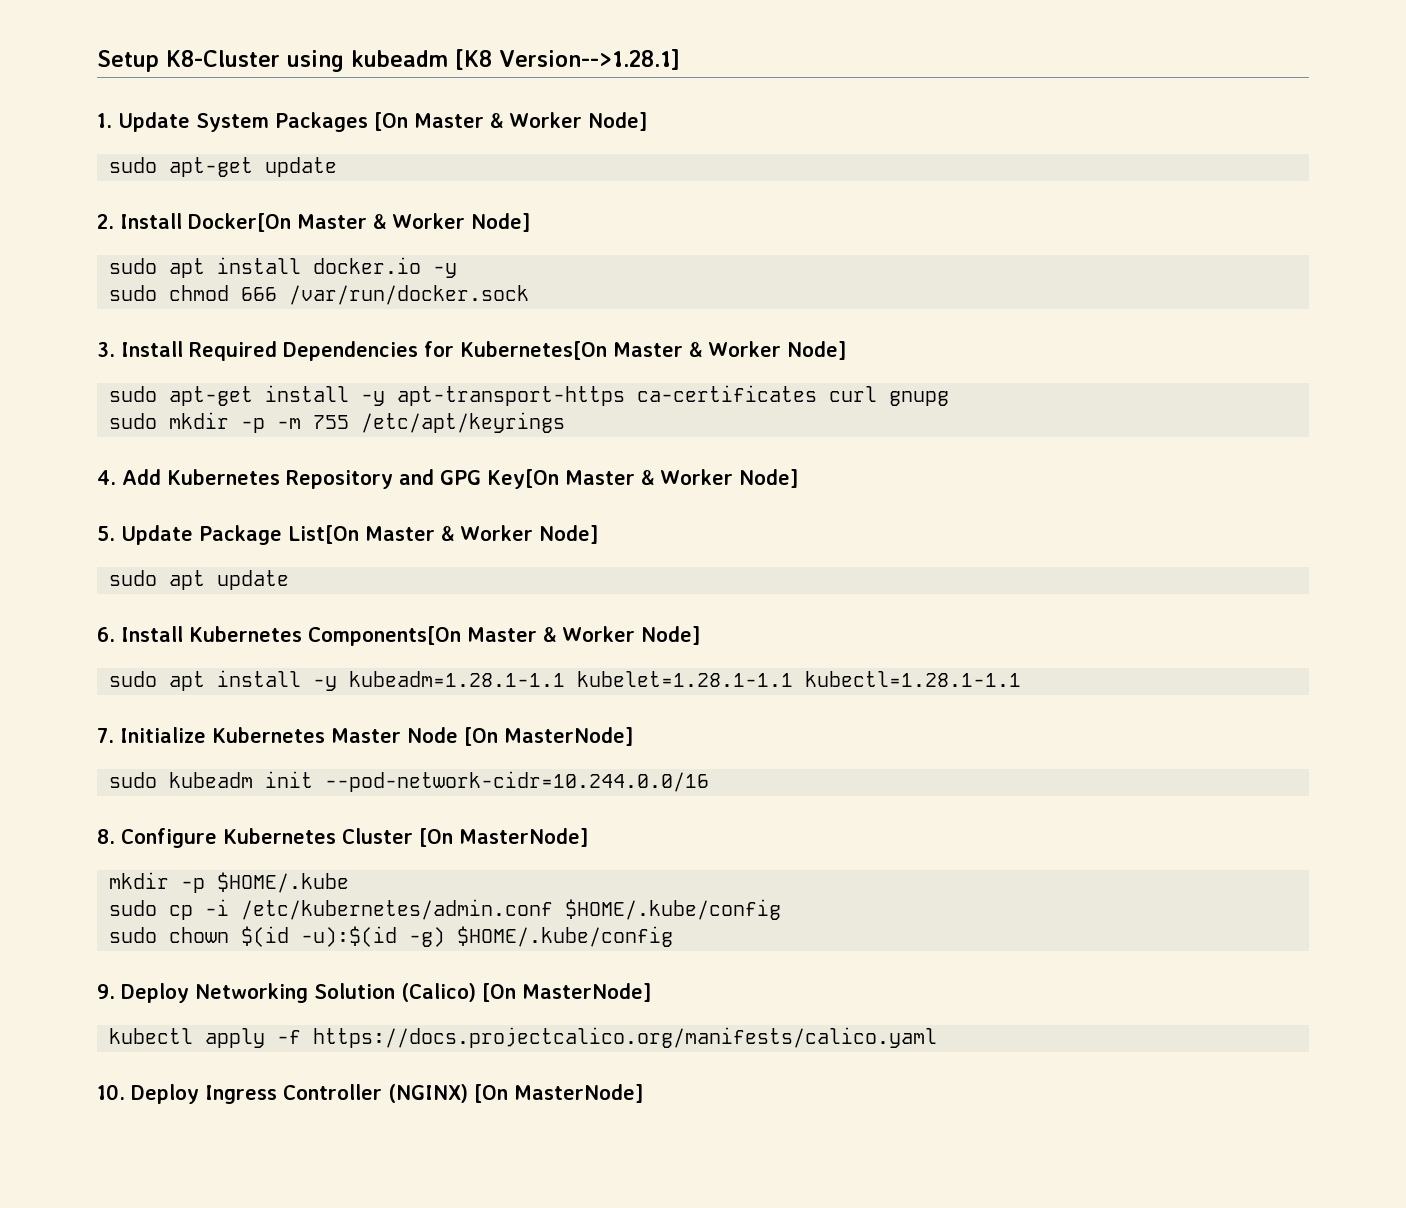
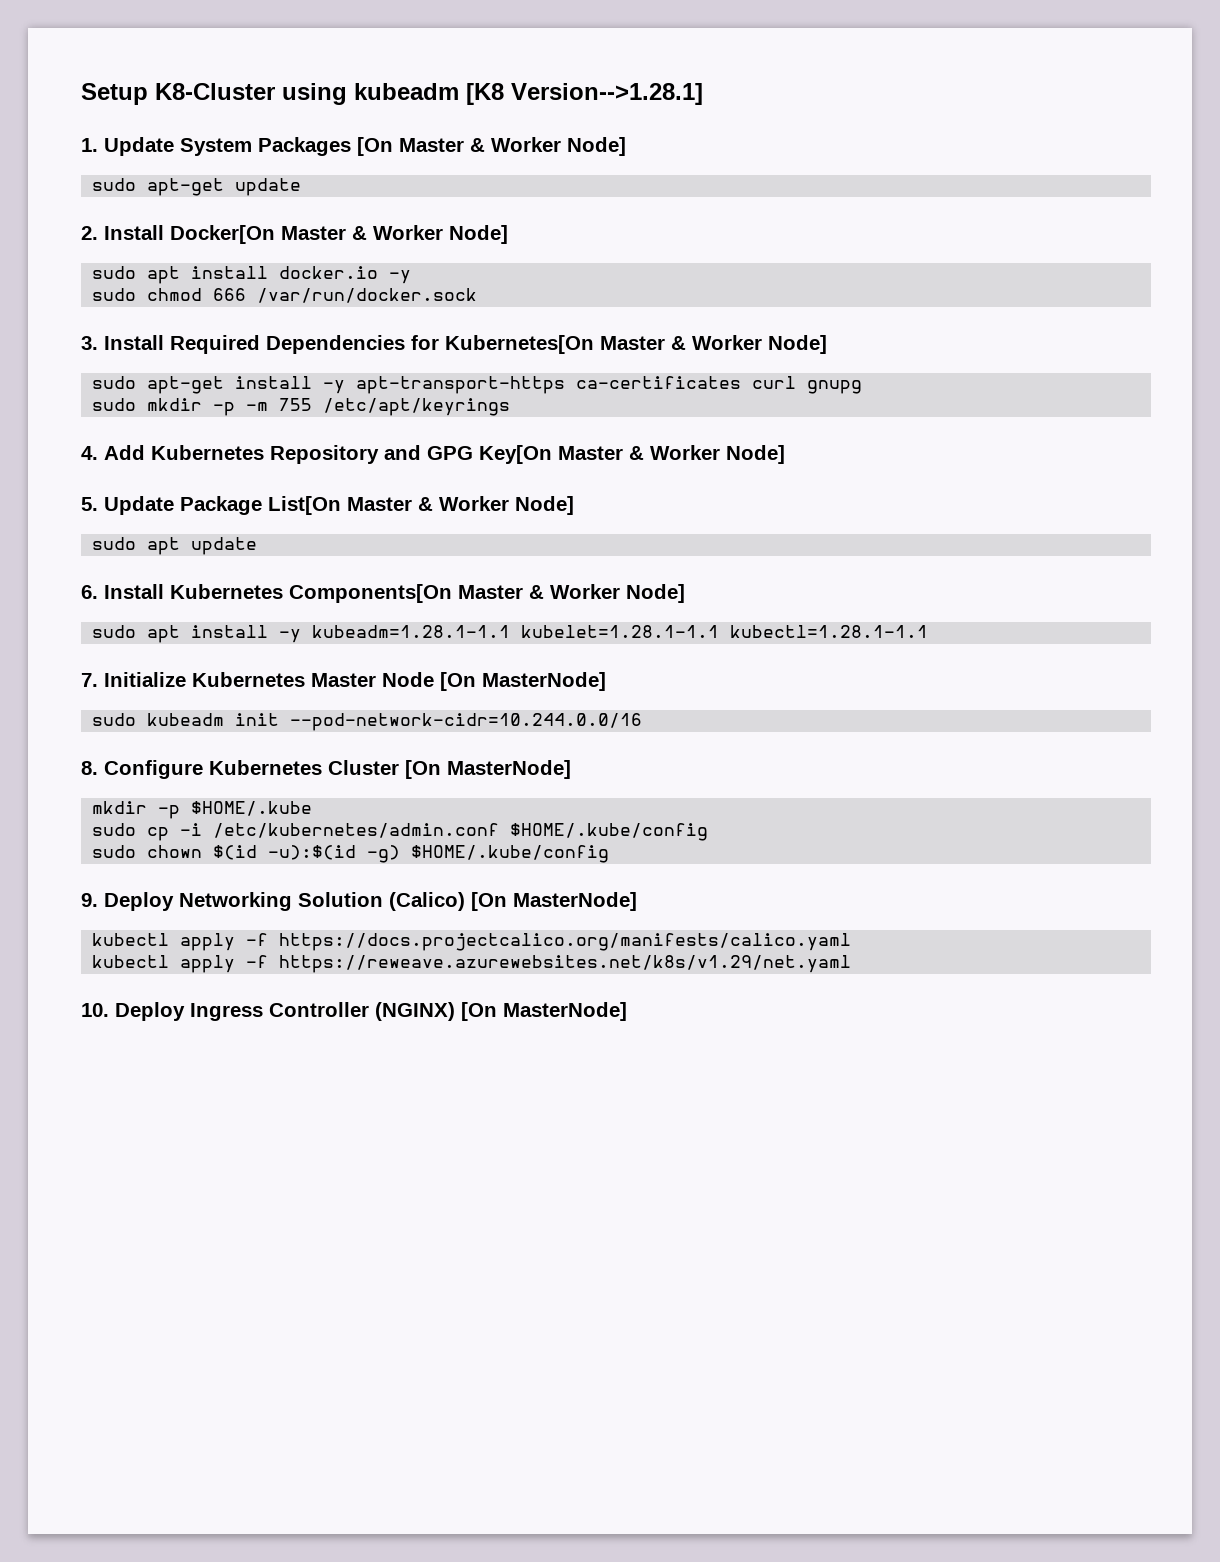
(938, 1037) none -> [91,955,851,973] // kubectl apply -f https://reweave.azurewebsites.net/k8s/v1.29/net.yaml

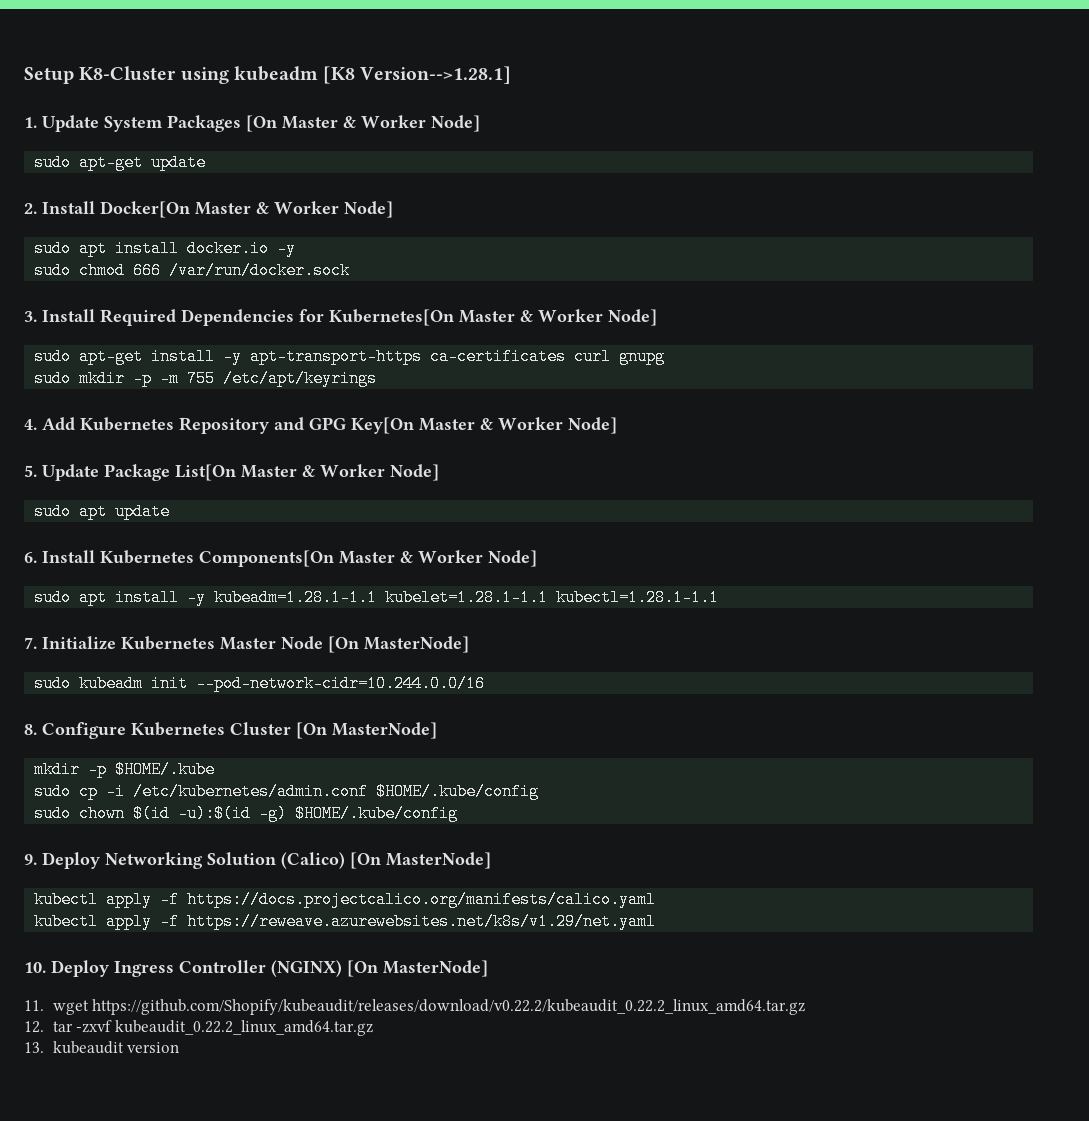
(627, 1011) none -> [24,999,806,1015] [24,1020,373,1036] [24,1041,180,1054] // 11. wget https://github.com/Shopify/kubeaudit/releases/download/v0.22.2/kubeaudit_0.22.2_linux_amd64.tar.gz // 12. tar -zxvf kubeaudit_0.22.2_linux_amd64.tar.gz // 13. kubeaudit version

